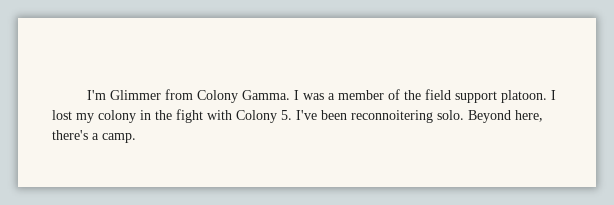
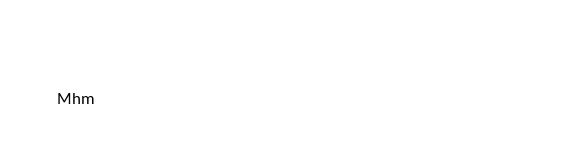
[87,89,557,103] [52,109,543,123] [52,130,136,143] I'm Glimmer from Colony Gamma. I was a member of the field support platoon. I lost my colony in the fight with Colony 5. I've been reconnoitering solo. Beyond here, there's a camp. -> [57,93,95,104] Mhm

